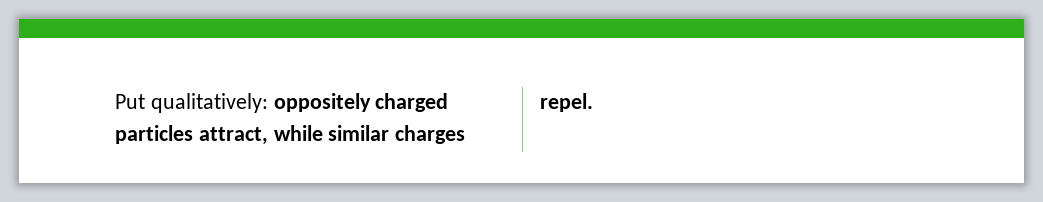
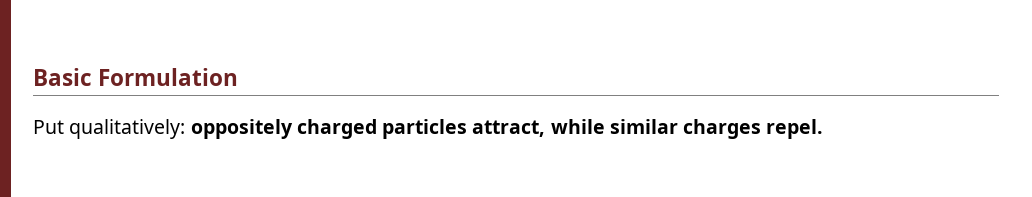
(115, 101) none -> [33,68,239,86] Basic Formulation //

